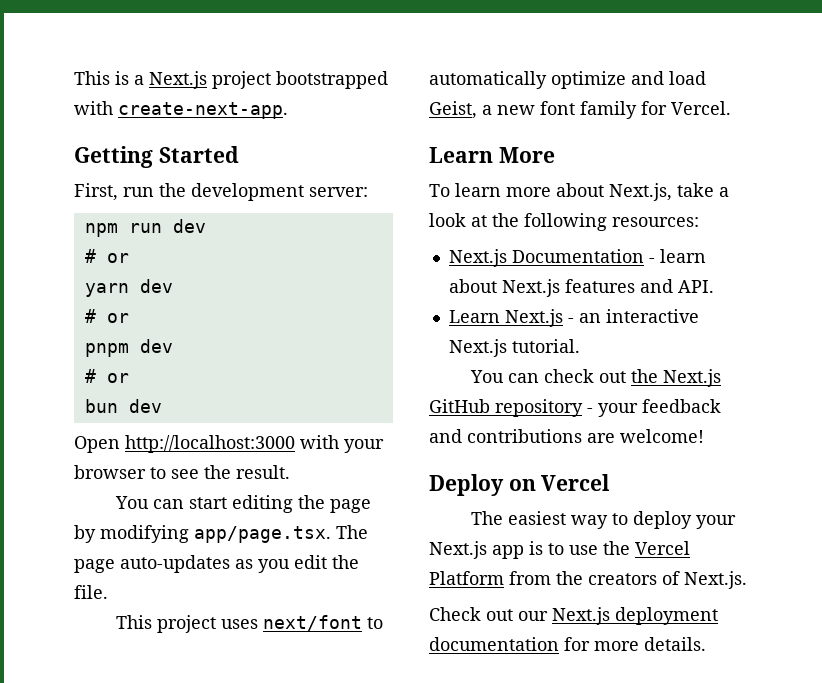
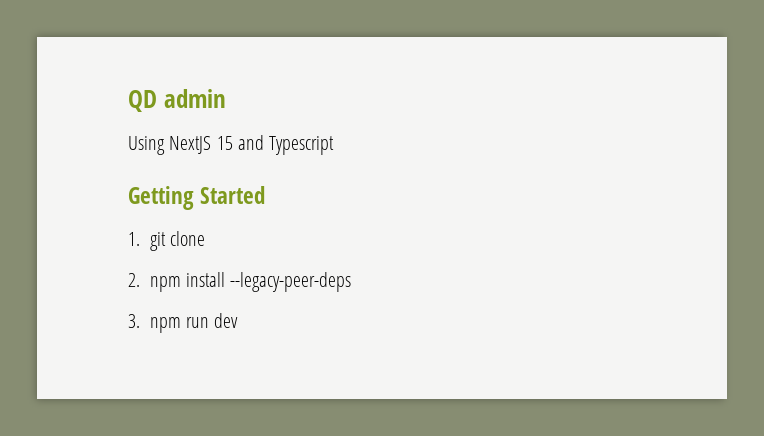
[74,71,388,89] [74,101,288,119] [74,146,239,168] [74,183,368,201] [84,219,206,237] [84,249,129,263] [84,279,173,297] [84,309,129,323] [84,339,173,357] [84,369,129,383] [84,399,162,413] [74,435,384,453] [74,465,290,479] [115,495,372,513] [74,525,368,543] [74,555,359,573] [74,585,108,599] [116,615,384,633] [429,71,706,89] [429,101,731,119] [429,147,555,163] [429,183,729,201] [429,213,699,231] [448,249,706,267] [448,279,714,297] [448,309,699,327] [448,339,580,357] [470,369,722,387] [429,399,721,417] [429,429,704,443] [429,474,611,496] [471,511,737,529] [429,541,690,559] [429,571,747,589] [429,607,718,625] [429,637,706,651] This is a Next.js project bootstrapped with create-next-app. // Getting Started // First, run the development server: // npm run dev // # or // yarn dev // # or // pnpm dev // # or // bun dev // Open http://localhost:3000 with your browser to see the result. // You can start editing the page by modifying app/page.tsx. The page auto-updates as you edit the file. // This project uses next/font to automatically optimize and load Geist, a new font family for Vercel. // Learn More // To learn more about Next.js, take a look at the following resources: // Next.js Documentation - learn about Next.js features and API. // Learn Next.js - an interactive Next.js tutorial. // You can check out the Next.js GitHub repository - your feedback and contributions are welcome! // Deploy on Vercel // The easiest way to deploy your Next.js app is to use the Vercel Platform from the creators of Next.js. // Check out our Next.js deployment documentation for more details. -> [128,89,226,112] [128,135,335,155] [128,186,266,210] [128,231,206,251] [128,272,352,292] [128,313,239,333] QD admin // Using NextJS 15 and Typescript // Getting Started // 1. git clone // 2. npm install --legacy-peer-deps // 3. npm run dev

